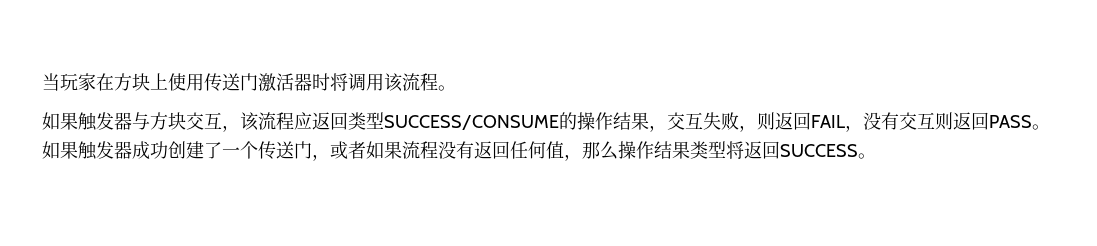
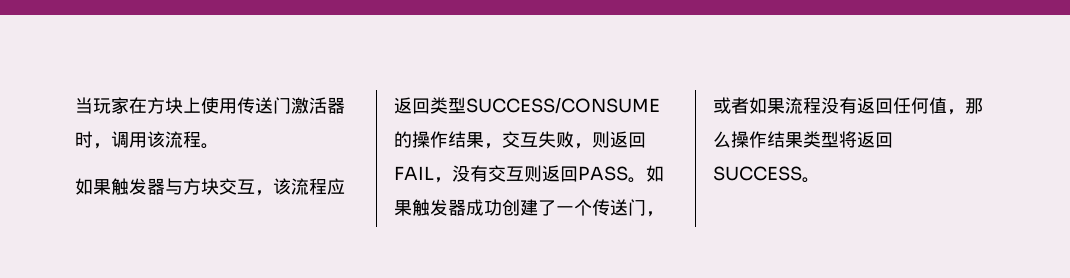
[330,73,348,91] 将 -> [93,143,111,149] ，

